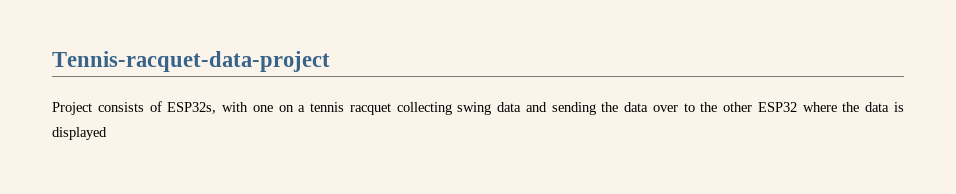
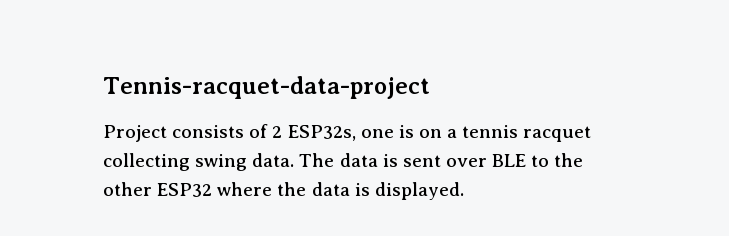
[167,102,273,114] ESP32s, with one -> [272,125,414,141] 2 ESP32s, one is
[497,102,678,115] data and sending the data over -> [252,153,527,167] data. The data is sent over BLE
[52,127,107,140] displayed -> [374,182,464,200] displayed.

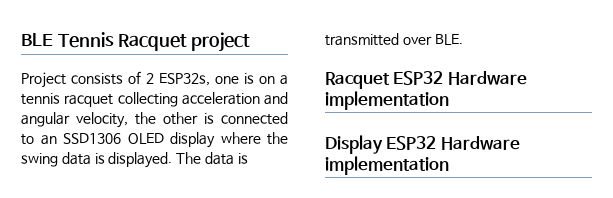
[103,76,430,99] Tennis-racquet-data-project -> [21,32,251,52] BLE Tennis Racquet project
[195,153,584,171] [103,182,464,200] swing data. The data is sent over BLE to the other ESP32 where the data is displayed. -> [181,92,288,105] [21,112,288,128] [21,132,288,148] [21,152,248,168] [325,33,463,46] [325,71,527,89] [325,91,449,110] [325,135,520,154] [325,156,449,175] acceleration and angular velocity, the other is connected to an SSD1306 OLED display where the swing data is displayed. The data is transmitted over BLE. // Racquet ESP32 Hardware implementation // Display ESP32 Hardware implementation

